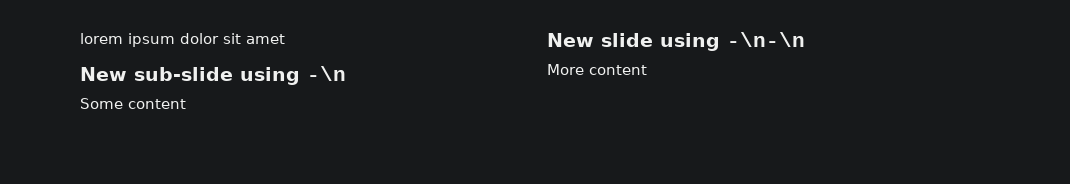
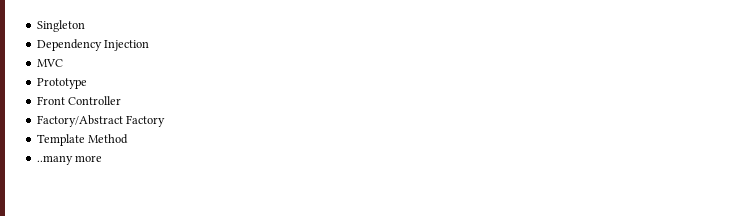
[80,33,285,47] [80,66,346,85] [80,98,186,109] [547,32,805,51] [547,64,647,75] lorem ipsum dolor sit amet // New sub-slide using -\n // Some content // New slide using -\n-\n // More content -> [36,20,85,32] [36,39,150,51] [36,59,63,67] [36,78,87,89] [36,96,122,105] [36,115,166,127] [36,134,129,146] [36,155,103,165] Singleton // Dependency Injection // MVC // Prototype // Front Controller // Factory/Abstract Factory // Template Method // ..many more

